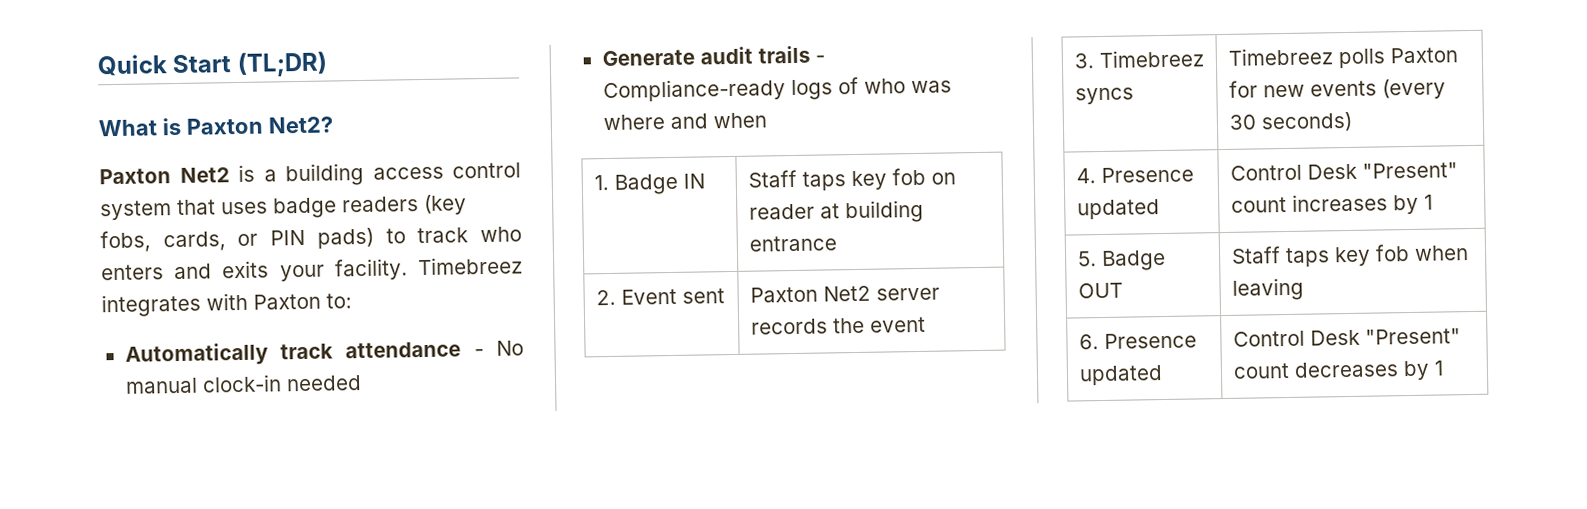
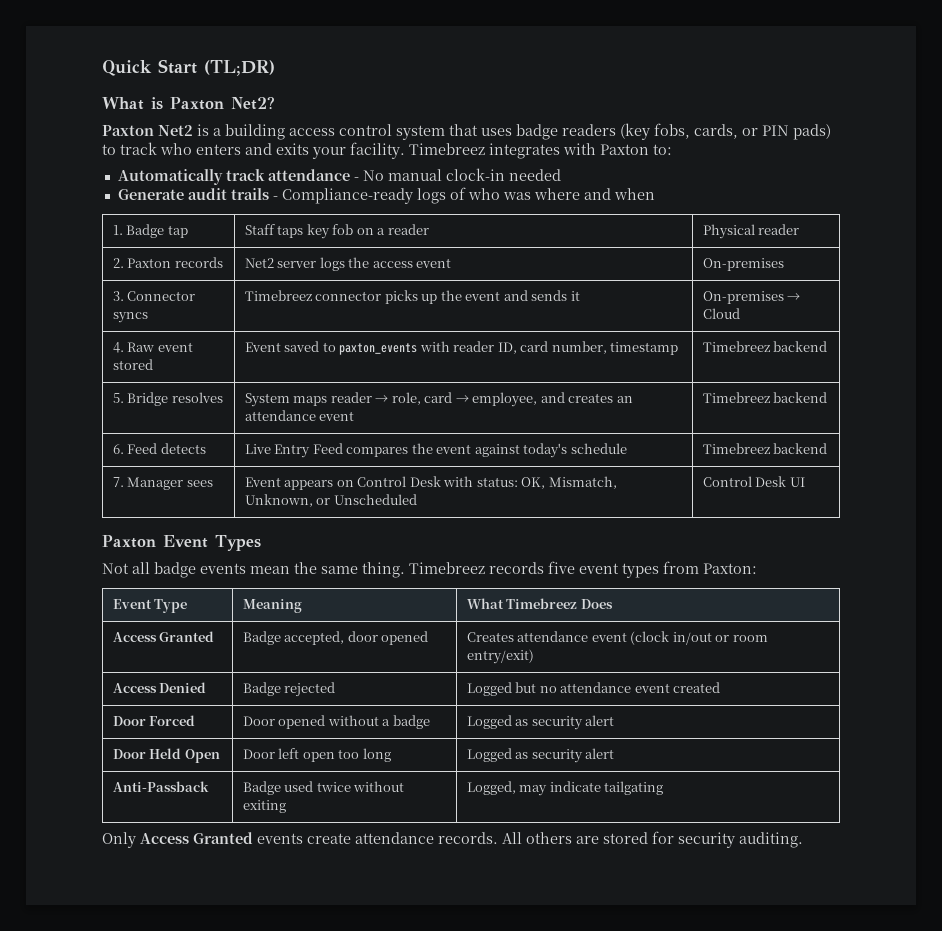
[682,173,705,189] IN -> [167,225,188,238] tap
[748,199,924,224] [748,235,837,252] [595,288,725,306] [749,285,940,303] [750,316,926,335] reader at building entrance // 2. Event sent | Paxton Net2 server records the event -> [377,224,429,235] [702,224,800,239] [112,257,223,268] [244,257,452,271] [702,258,784,271] a reader | Physical reader // 2. Paxton records | Net2 server logs the access event | On-premises
[1098,49,1204,69] Timebreez -> [127,291,196,301] Connector
[1337,47,1458,69] [1228,78,1446,100] [1228,111,1353,133] [1075,166,1194,184] [1076,199,1160,220] [1229,162,1458,181] [1230,193,1433,215] [1076,249,1166,272] [1077,282,1123,299] [1230,244,1469,268] [1231,277,1304,301] [1078,332,1197,350] [1078,365,1163,386] [1232,328,1461,347] [1232,360,1444,381] polls Paxton for new events (every 30 seconds) // 4. Presence updated | Control Desk "Present" count increases by 1 // 5. Badge OUT | Staff taps key fob when leaving // 6. Presence updated | Control Desk "Present" count decreases by 1 -> [315,290,580,304] [702,291,801,304] [702,308,740,319] [112,342,193,353] [112,359,153,370] [244,341,679,355] [702,341,828,352] [112,392,223,406] [244,392,633,407] [244,410,355,421] [702,392,828,403] [112,443,206,454] [244,443,627,458] [702,443,828,454] [112,477,213,490] [244,476,617,490] [244,494,417,507] [702,476,805,487] [102,535,261,551] [102,561,757,578] [112,599,188,613] [242,599,302,613] [466,598,613,609] [112,631,215,642] [242,631,429,645] [466,631,768,645] [466,649,534,664] [112,682,207,693] [242,682,336,697] [466,682,721,696] [112,715,196,726] [242,715,430,729] [466,715,615,730] [112,748,220,763] [242,748,391,762] [466,748,615,763] [112,781,209,792] [242,781,405,795] [242,800,286,813] [466,781,664,796] [102,831,803,848] connector picks up the event and sends it | On-premises → Cloud // 4. Raw event stored | Event saved to paxton_events with reader ID, card number, timestamp | Timebreez backend // 5. Bridge resolves | System maps reader → role, card → employee, and creates an attendance event | Timebreez backend // 6. Feed detects | Live Entry Feed compares the event against today's schedule | Timebreez backend // 7. Manager sees | Event appears on Control Desk with status: OK, Mismatch, Unknown, or Unscheduled | Control Desk UI // Paxton Event Types // Not all badge events mean the same thing. Timebreez records five event types from Paxton: // Event Type | Meaning | What Timebreez Does // Access Granted | Badge accepted, door opened | Creates attendance event (clock in/out or room entry/exit) // Access Denied | Badge rejected | Logged but no attendance event created // Door Forced | Door opened without a badge | Logged as security alert // Door Held Open | Door left open too long | Logged as security alert // Anti-Passback | Badge used twice without exiting | Logged, may indicate tailgating // Only Access Granted events create attendance records. All others are stored for security auditing.

